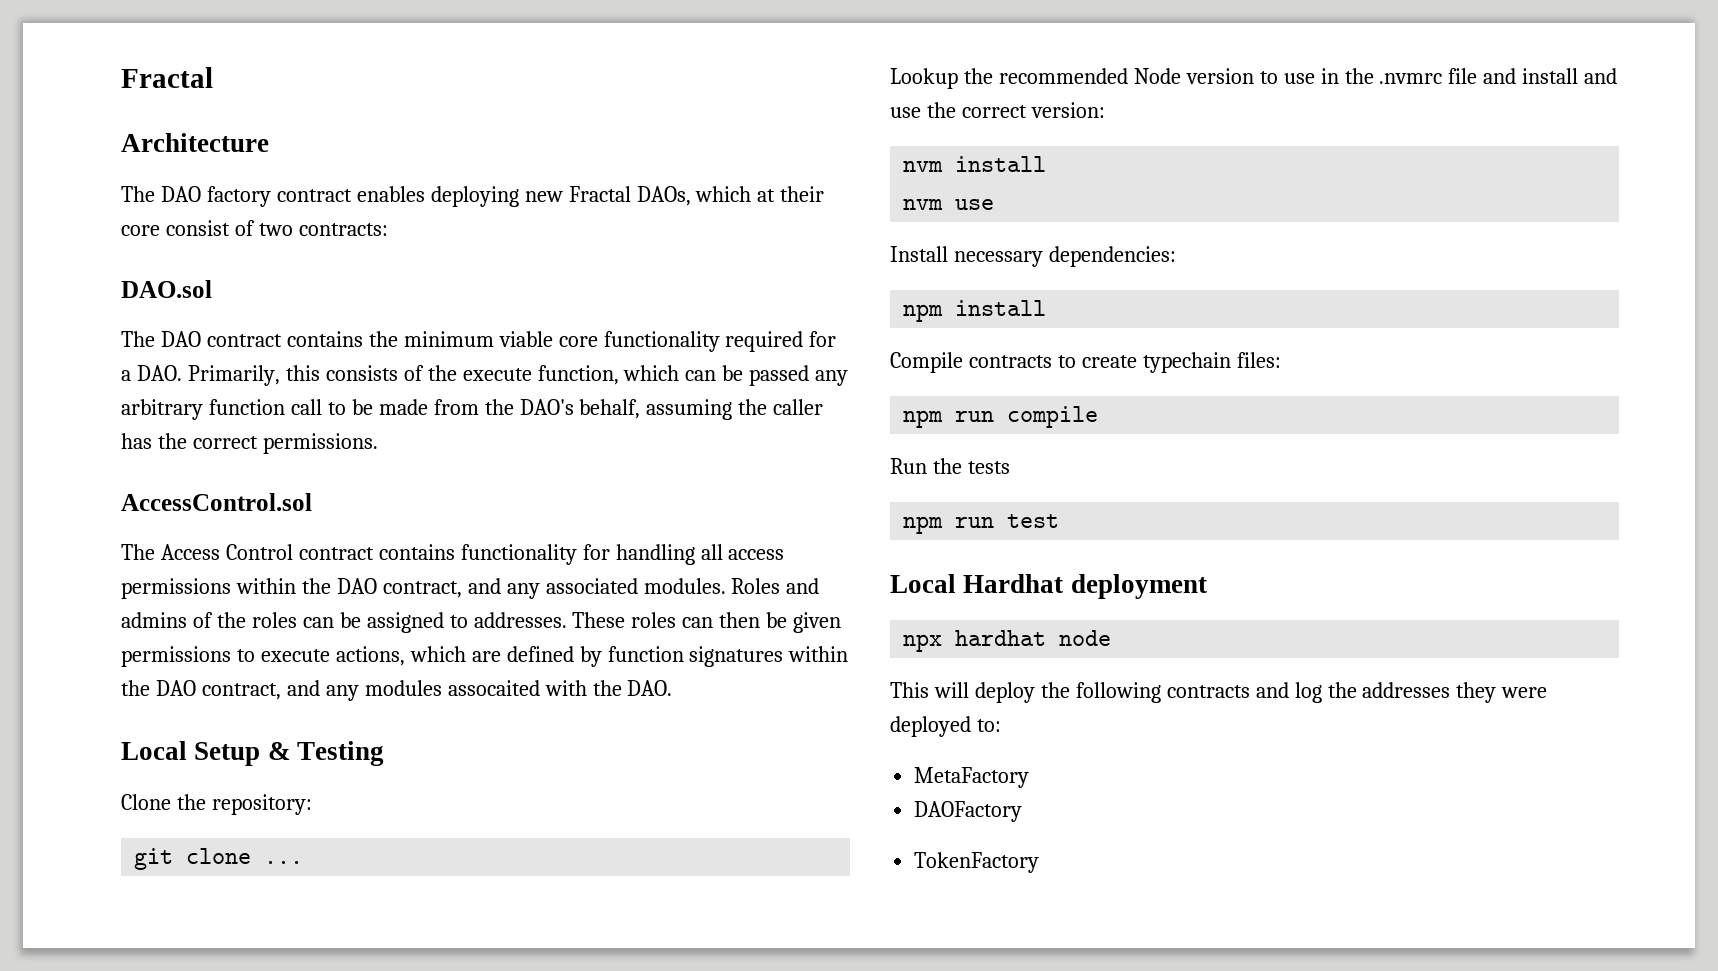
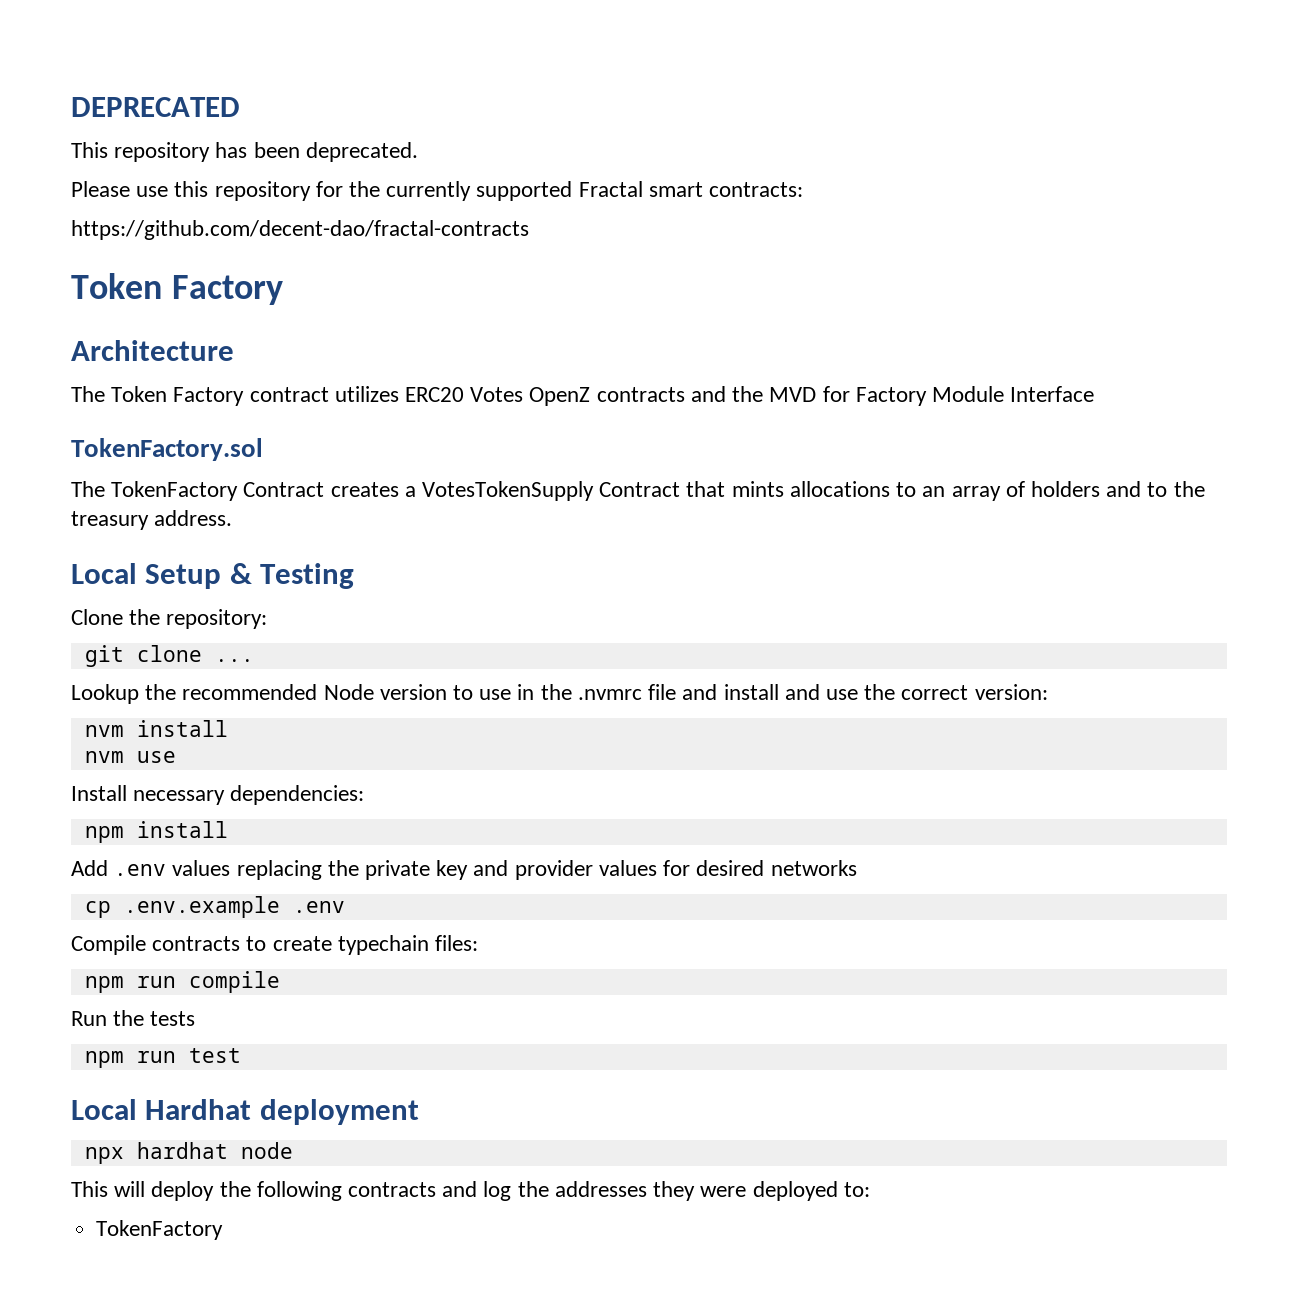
[121,67,213,88] [121,133,269,152] [121,186,825,207] [121,220,388,236] [121,280,212,298] [121,331,837,352] [121,365,849,386] [121,399,824,420] [121,433,378,454] [121,493,312,511] [121,544,785,565] [121,578,820,599] [121,612,842,633] [121,646,849,667] [121,680,673,701] Fractal // Architecture // The DAO factory contract enables deploying new Fractal DAOs, which at their core consist of two contracts: // DAO.sol // The DAO contract contains the minimum viable core functionality required for a DAO. Primarily, this consists of the execute function, which can be passed any arbitrary function call to be made from the DAO's behalf, assuming the caller has the correct permissions. // AccessControl.sol // The Access Control contract contains functionality for handling all access permissions within the DAO contract, and any associated modules. Roles and admins of the roles can be assigned to addresses. These roles can then be given permissions to execute actions, which are defined by function signatures within the DAO contract, and any modules assocaited with the DAO. -> [71,97,240,117] [71,142,418,162] [71,181,804,201] [71,220,529,240] [71,273,283,305] [71,340,234,361] [71,386,1095,406] [71,438,263,461] [71,481,1205,501] [71,510,233,530] DEPRECATED // This repository has been deprecated. // Please use this repository for the currently supported Fractal smart contracts: // https://github.com/decent-dao/fractal-contracts // Token Factory // Architecture // The Token Factory contract utilizes ERC20 Votes OpenZ contracts and the MVD for Factory Module Interface // TokenFactory.sol // The TokenFactory Contract creates a VotesTokenSupply Contract that mints allocations to an array of holders and to the treasury address.
(1047, 308) none -> [71,860,857,880] [84,896,345,918] // Add .env values replacing the private key and provider values for desired networks // cp .env.example .env
[914,767,1030,788] [914,801,1023,822] // MetaFactory // DAOFactory -> (870, 1189) none

